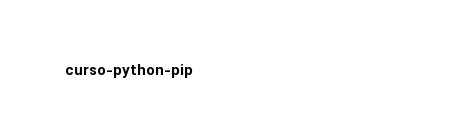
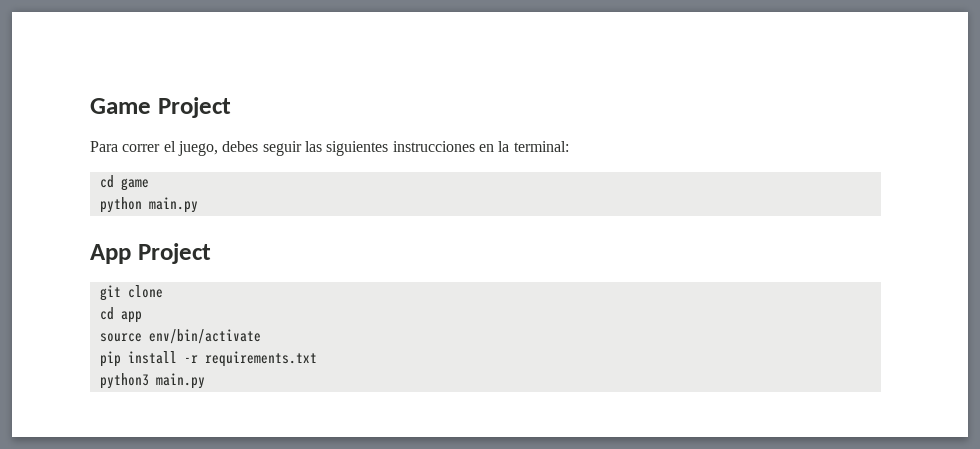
[65,64,193,78] curso-python-pip -> [90,97,231,118] [90,141,569,156] [99,175,149,191] [99,197,198,213] [90,243,211,264] [99,285,163,301] [99,307,142,323] [99,329,261,344] [99,351,317,367] [99,373,205,389] Game Project // Para correr el juego, debes seguir las siguientes instrucciones en la terminal: // cd game // python main.py // App Project // git clone // cd app // source env/bin/activate // pip install -r requirements.txt // python3 main.py

